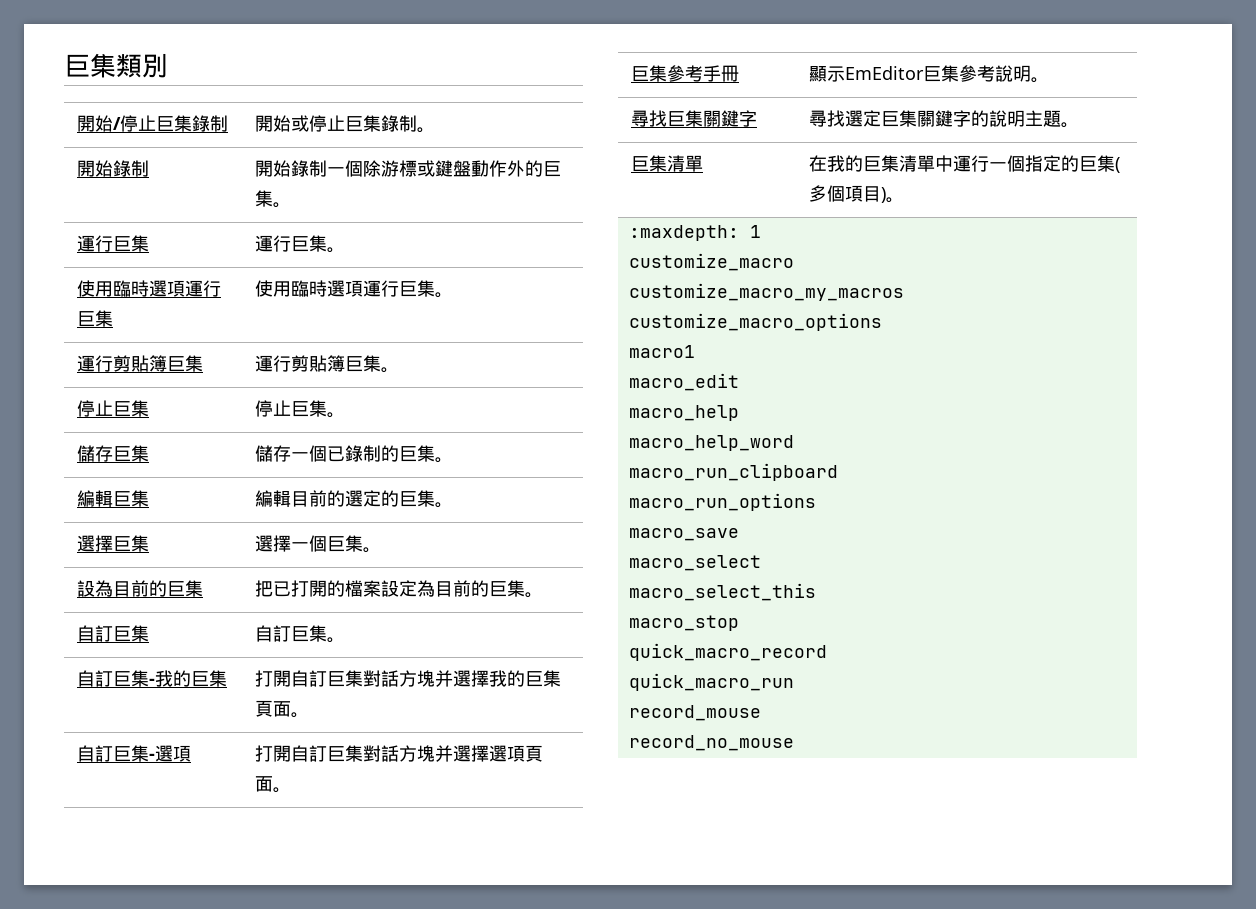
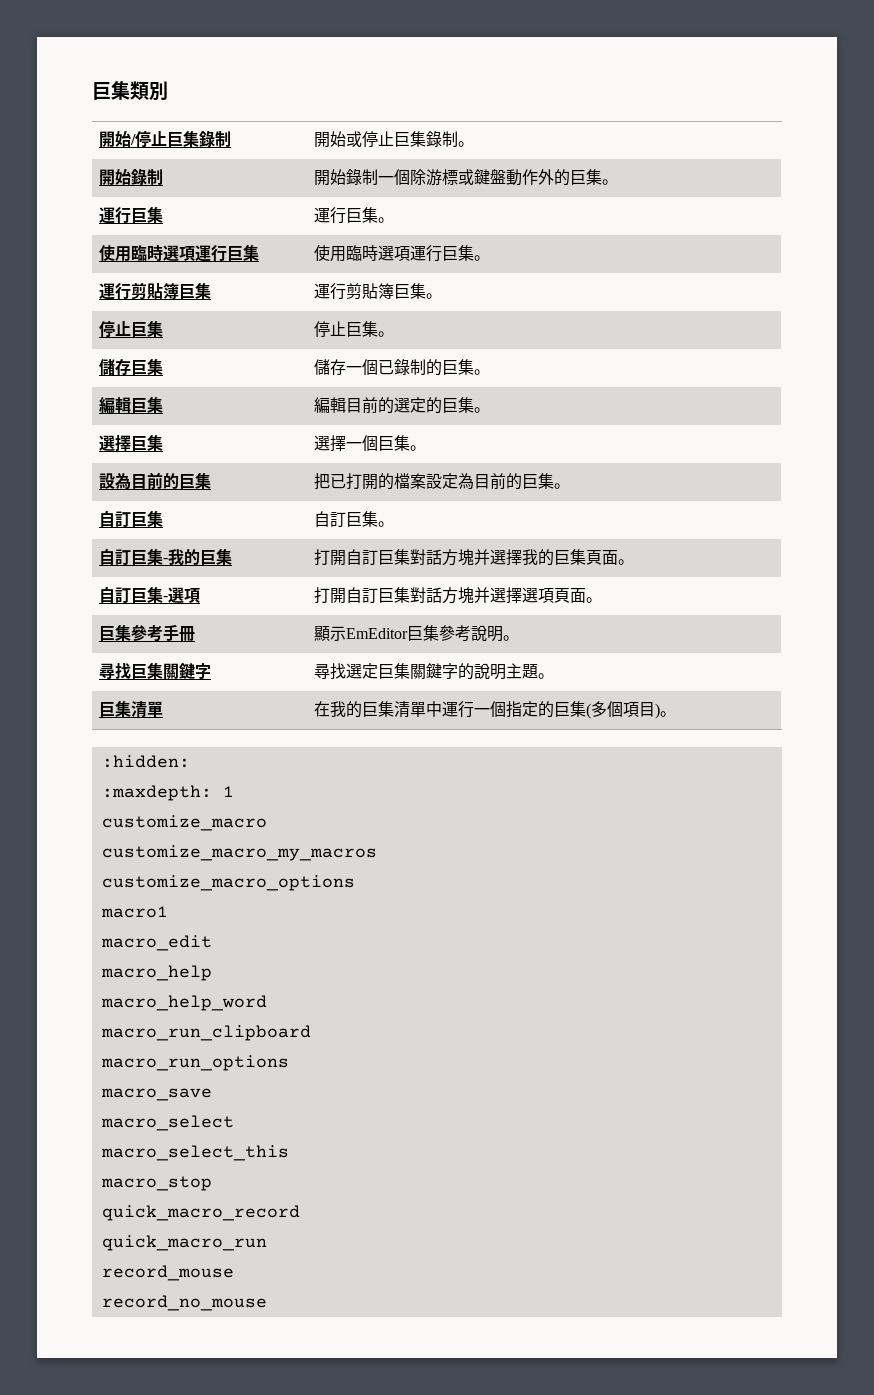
(905, 200) none -> [101,755,190,768] // :hidden:

